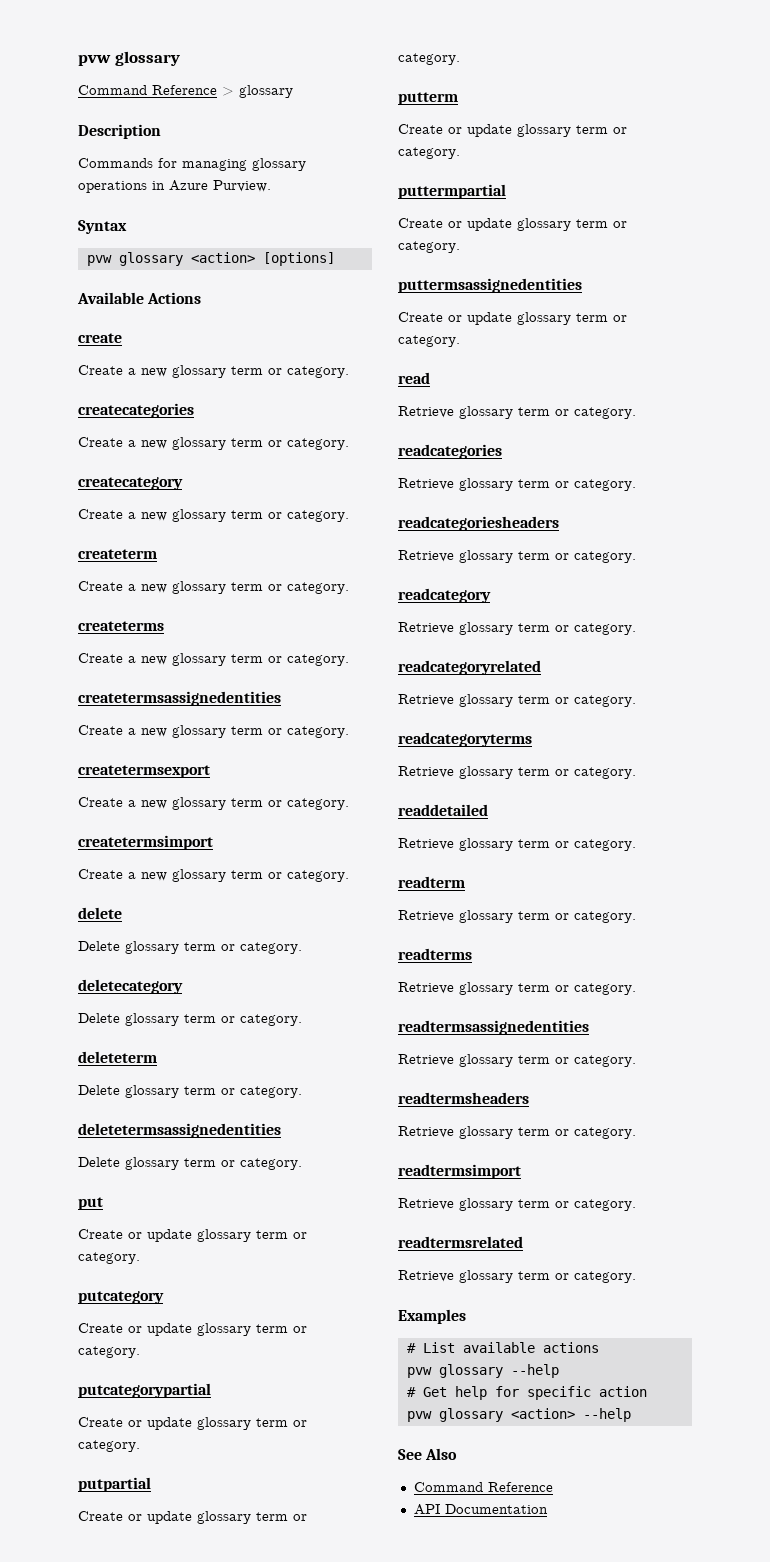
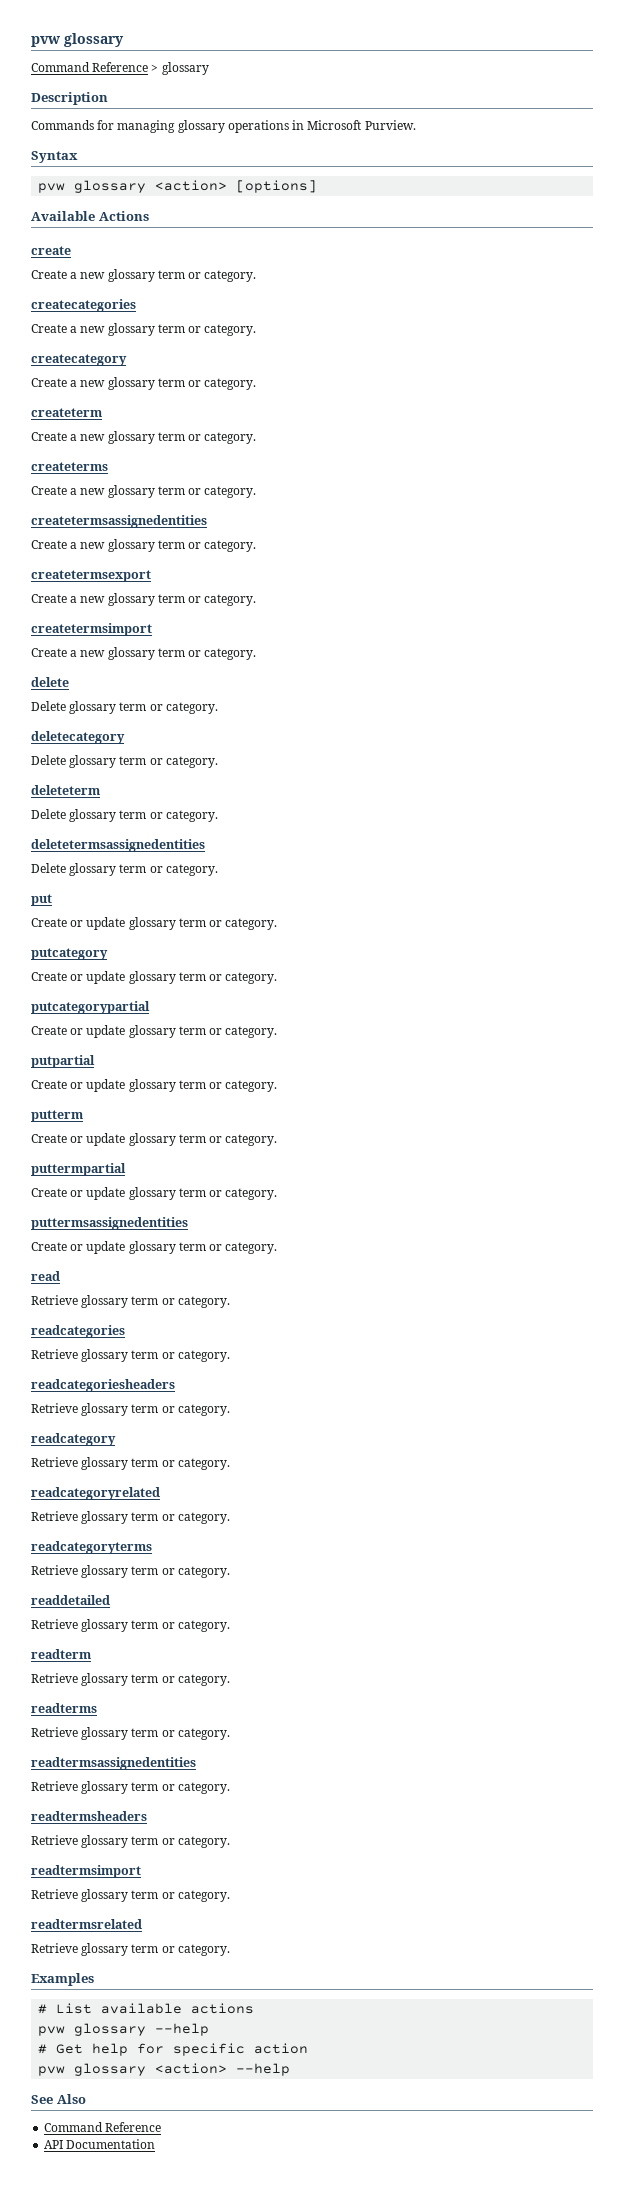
[169,180,208,191] Azure -> [307,120,362,130] Microsoft

